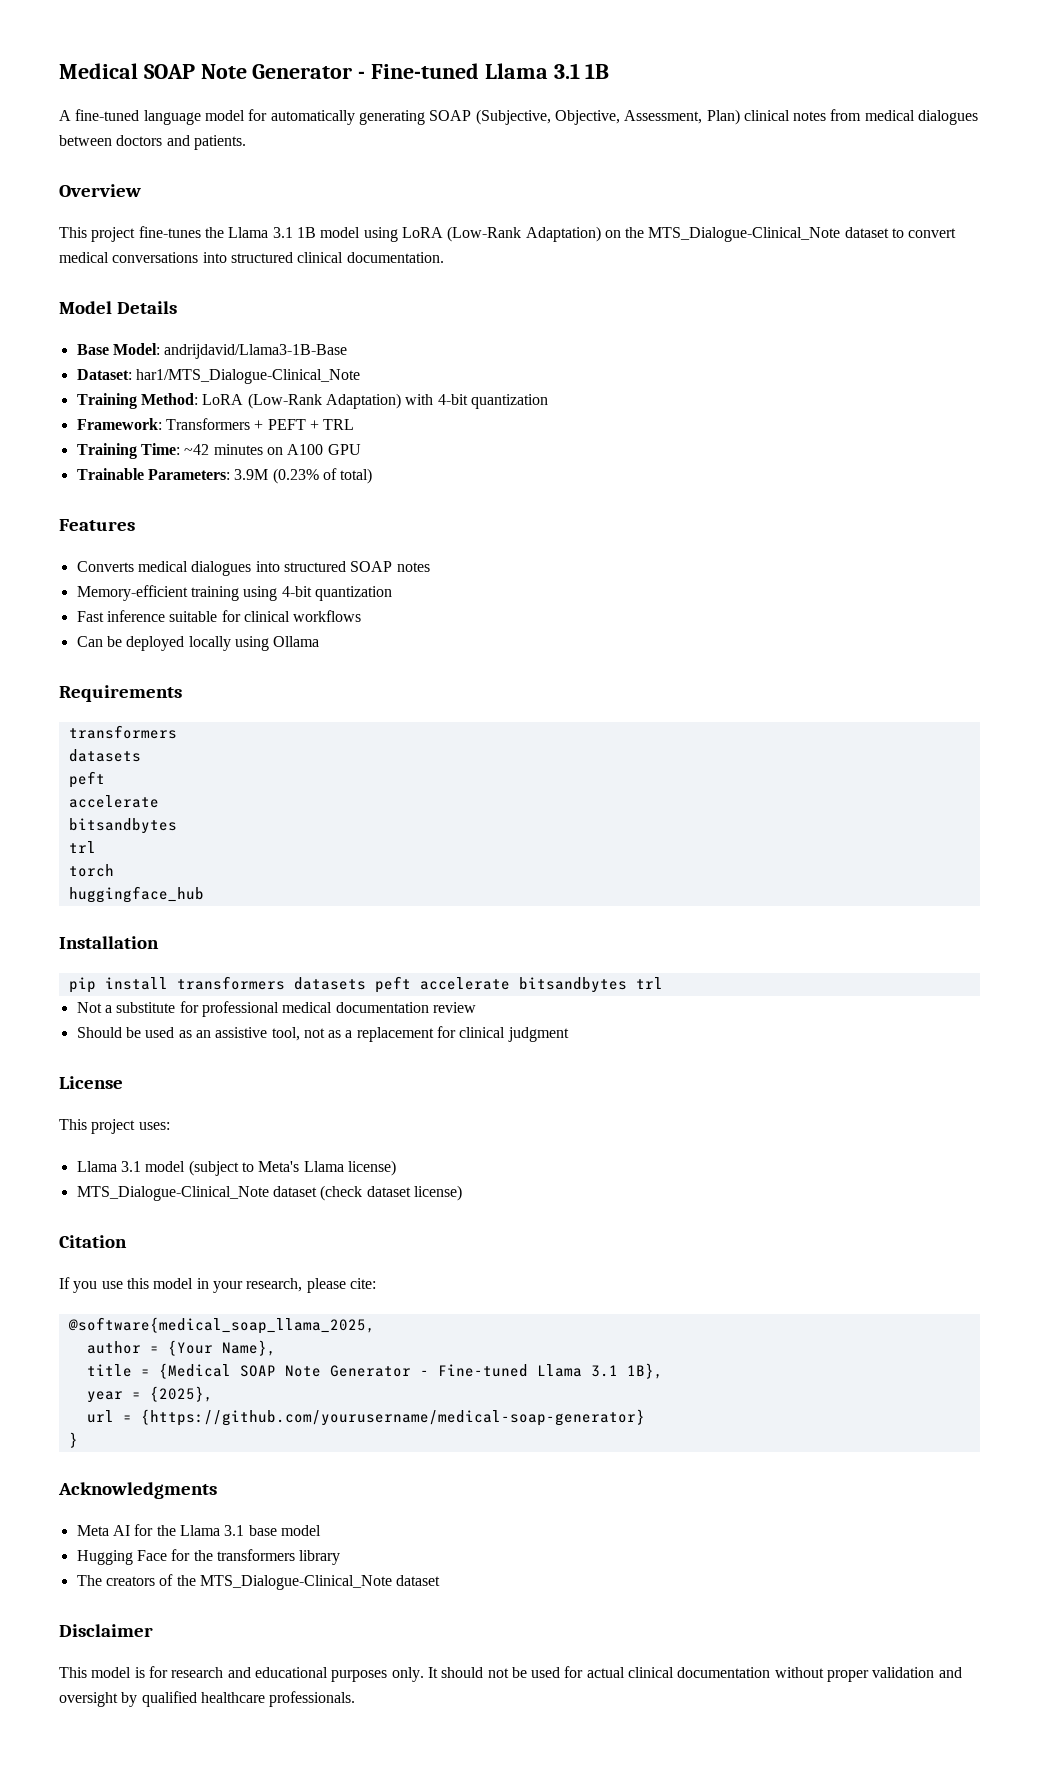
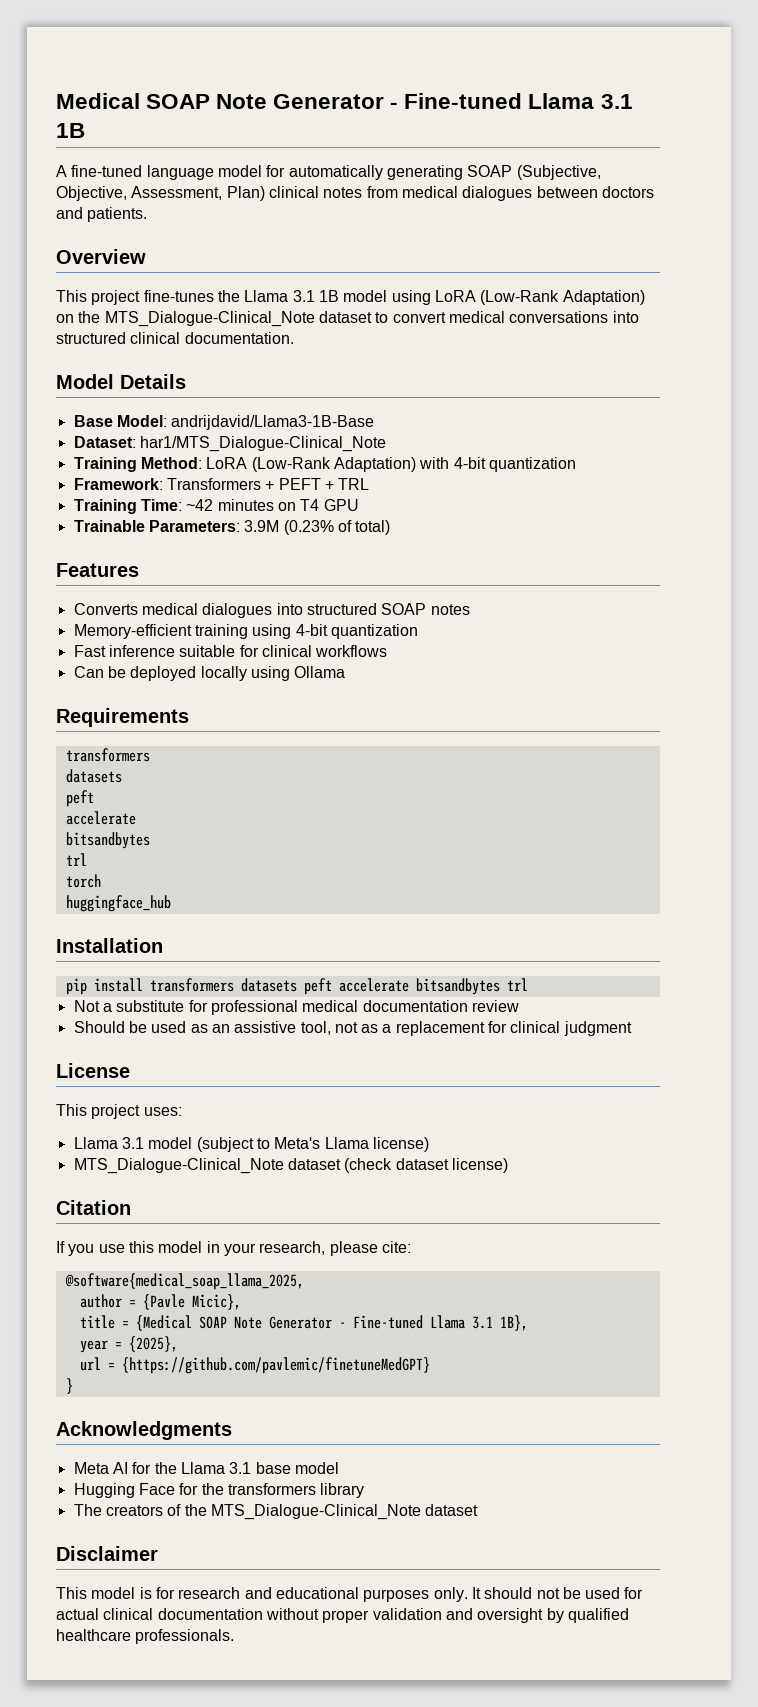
[287,444,324,455] A100 -> [300,499,320,511] T4
[167,1340,276,1356] {Your Name}, -> [142,1294,241,1310] {Pavle Micic},
[140,1409,645,1426] {https://github.com/yourusername/medical-soap-generator} -> [121,1357,430,1374] {https://github.com/pavlemic/finetuneMedGPT}

